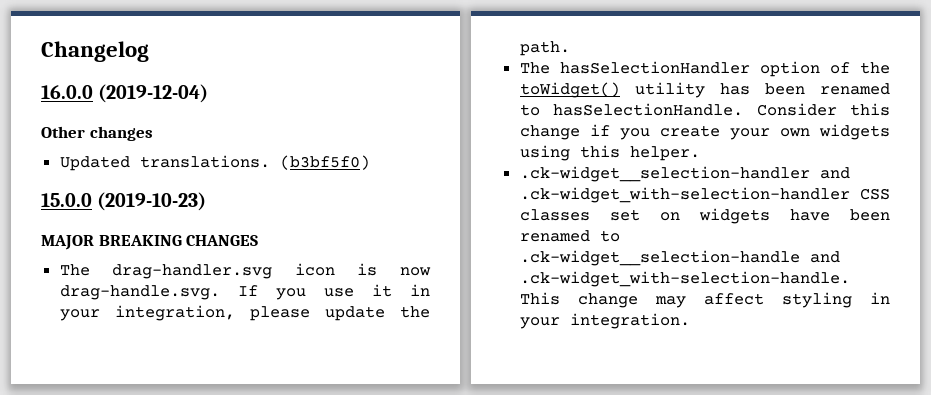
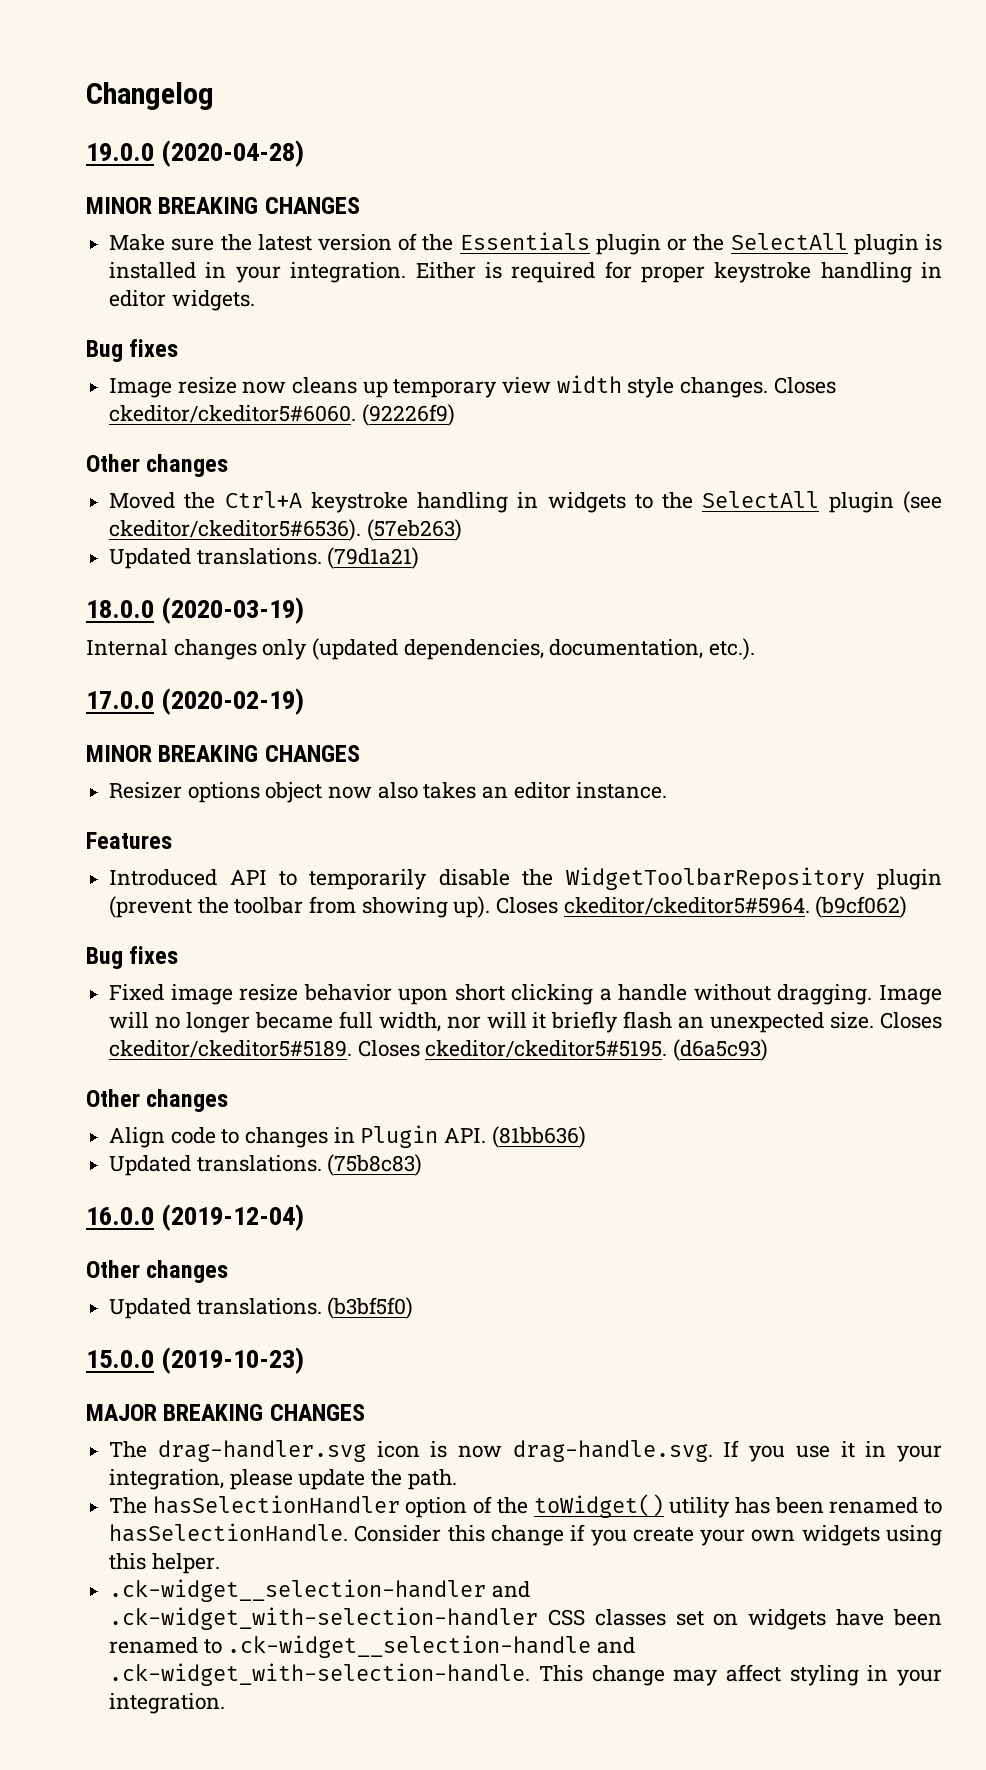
(149, 51) none -> [86,140,305,167] [86,197,360,214] [109,232,943,255] [109,261,943,283] [109,290,255,311] [86,339,179,362] [109,375,836,398] [109,404,455,426] [86,454,229,477] [109,491,942,513] [109,519,462,541] [109,547,420,569] [86,597,305,624] [86,638,756,660] [86,688,305,715] [86,745,360,762] [109,782,668,803] [86,832,172,849] [109,867,942,890] [109,896,908,918] [86,946,179,969] [109,984,942,1005] [109,1011,942,1033] [109,1039,769,1061] [86,1089,229,1112] [109,1125,586,1148] [109,1154,423,1176] // 19.0.0 (2020-04-28) // MINOR BREAKING CHANGES // Make sure the latest version of the Essentials plugin or the SelectAll plugin is installed in your integration. Either is required for proper keystroke handling in editor widgets. // Bug fixes // Image resize now cleans up temporary view width style changes. Closes ckeditor/ckeditor5#6060. (92226f9) // Other changes // Moved the Ctrl+A keystroke handling in widgets to the SelectAll plugin (see ckeditor/ckeditor5#6536). (57eb263) // Updated translations. (79d1a21) // 18.0.0 (2020-03-19) // Internal changes only (updated dependencies, documentation, etc.). // 17.0.0 (2020-02-19) // MINOR BREAKING CHANGES // Resizer options object now also takes an editor instance. // Features // Introduced API to temporarily disable the WidgetToolbarRepository plugin (prevent the toolbar from showing up). Closes ckeditor/ckeditor5#5964. (b9cf062) // Bug fixes // Fixed image resize behavior upon short clicking a handle without dragging. Image will no longer became full width, nor will it briefly flash an unexpected size. Closes ckeditor/ckeditor5#5189. Closes ckeditor/ckeditor5#5195. (d6a5c93) // Other changes // Align code to changes in Plugin API. (81bb636) // Updated translations. (75b8c83)

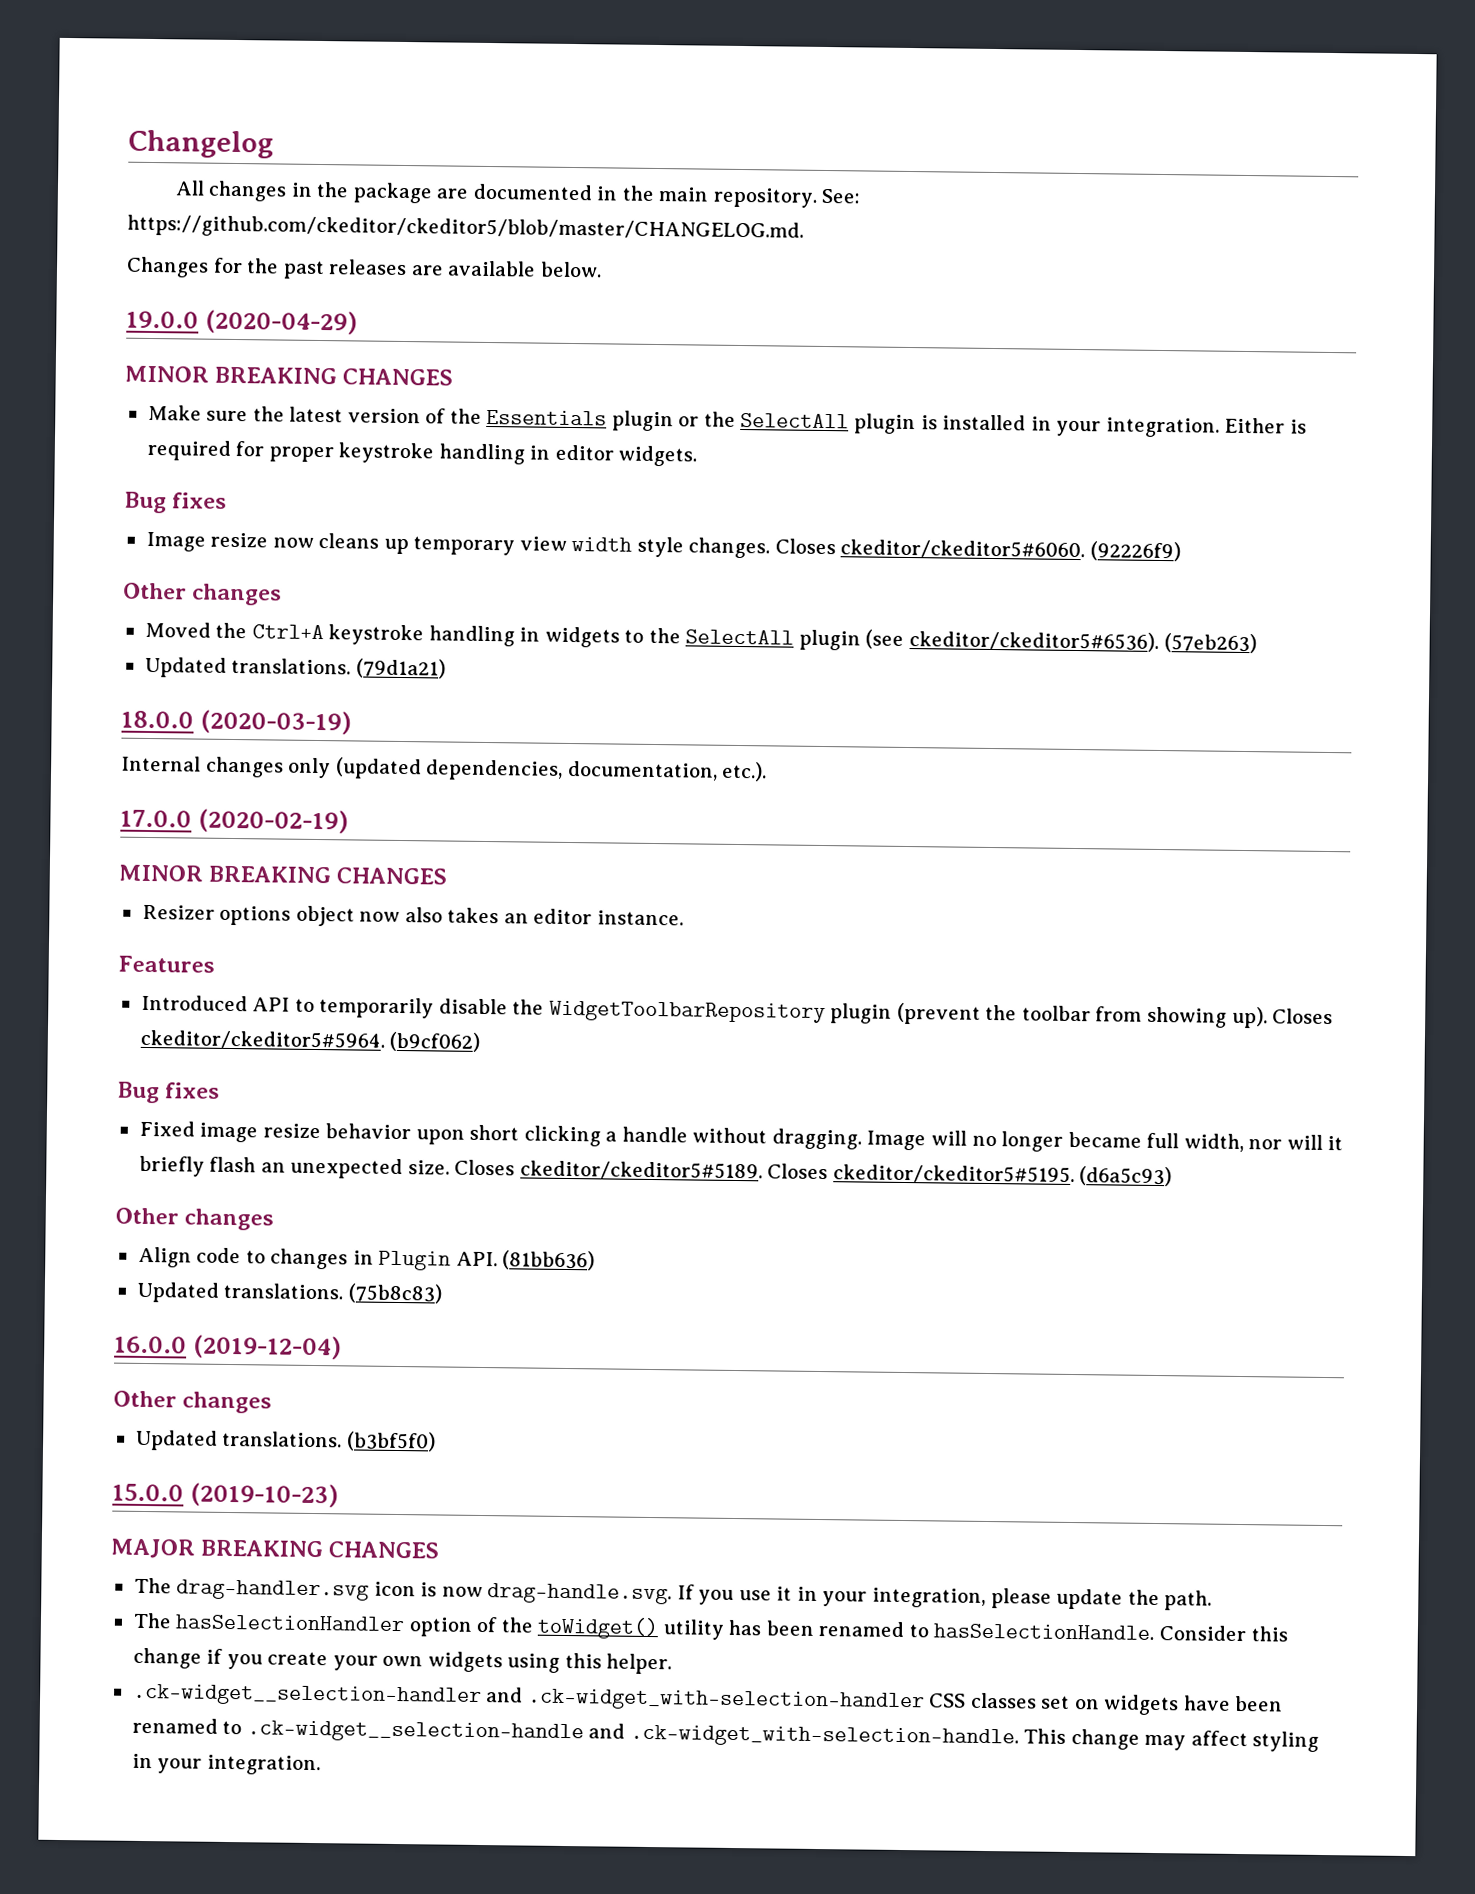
(214, 96) none -> [174,180,861,208] [127,214,804,243] [126,256,602,280] // All changes in the package are documented in the main repository. See: https://github.com/ckeditor/ckeditor5/blob/master/CHANGELOG.md. // Changes for the past releases are available below.
[161,140,305,167] (2020-04-28) -> [204,309,358,335] (2020-04-29)

